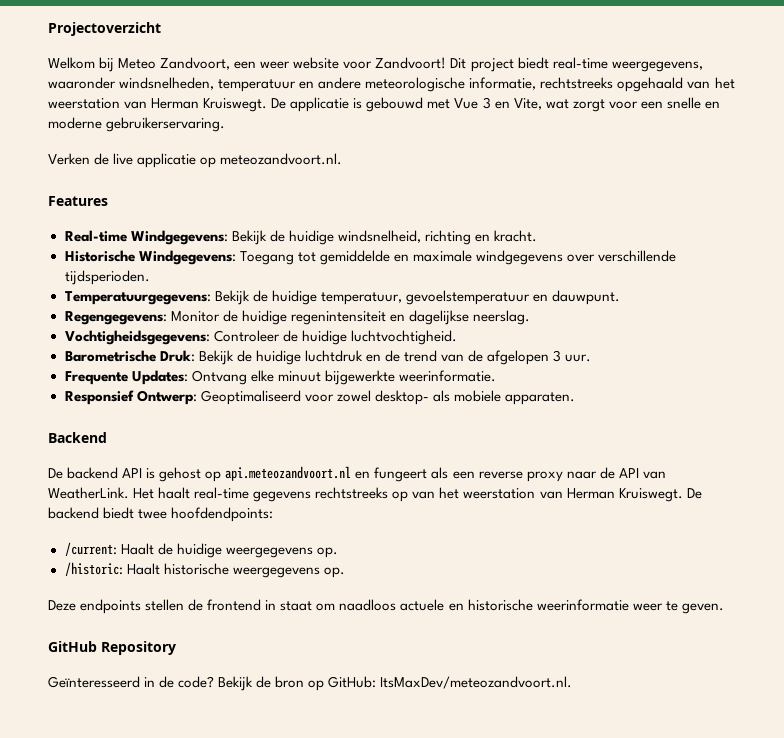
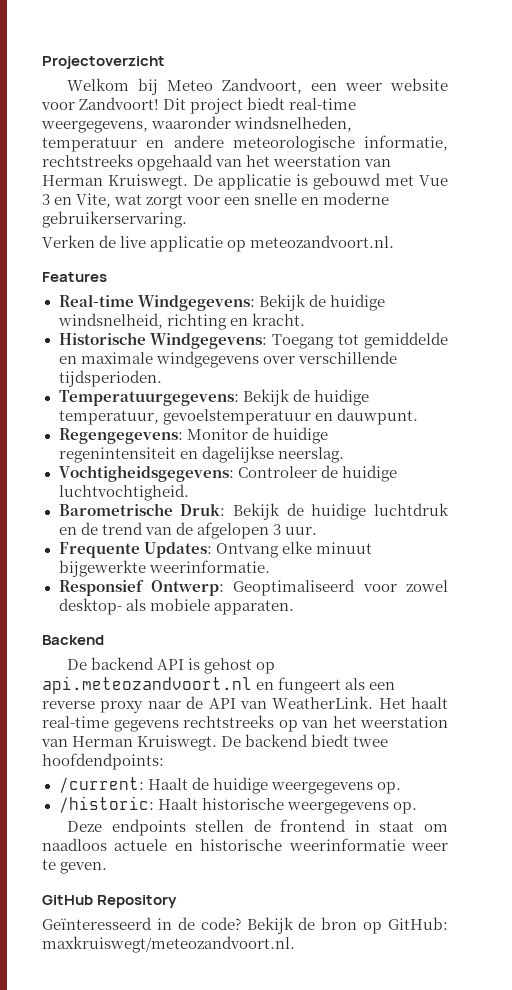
[380,676,573,689] ItsMaxDev/meteozandvoort.nl. -> [42,936,295,953] maxkruiswegt/meteozandvoort.nl.

